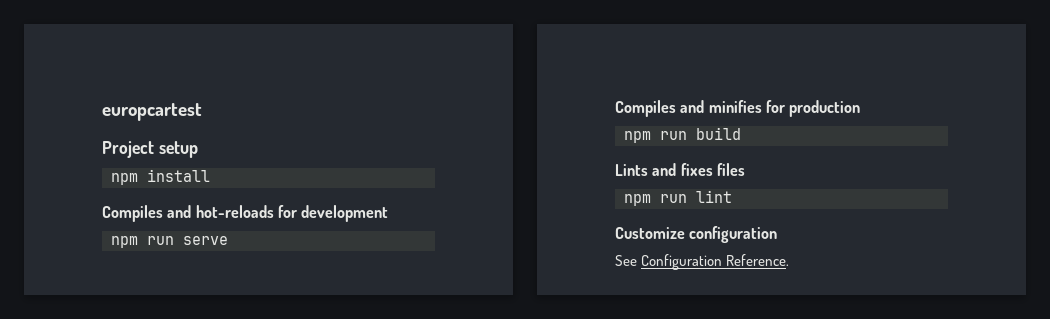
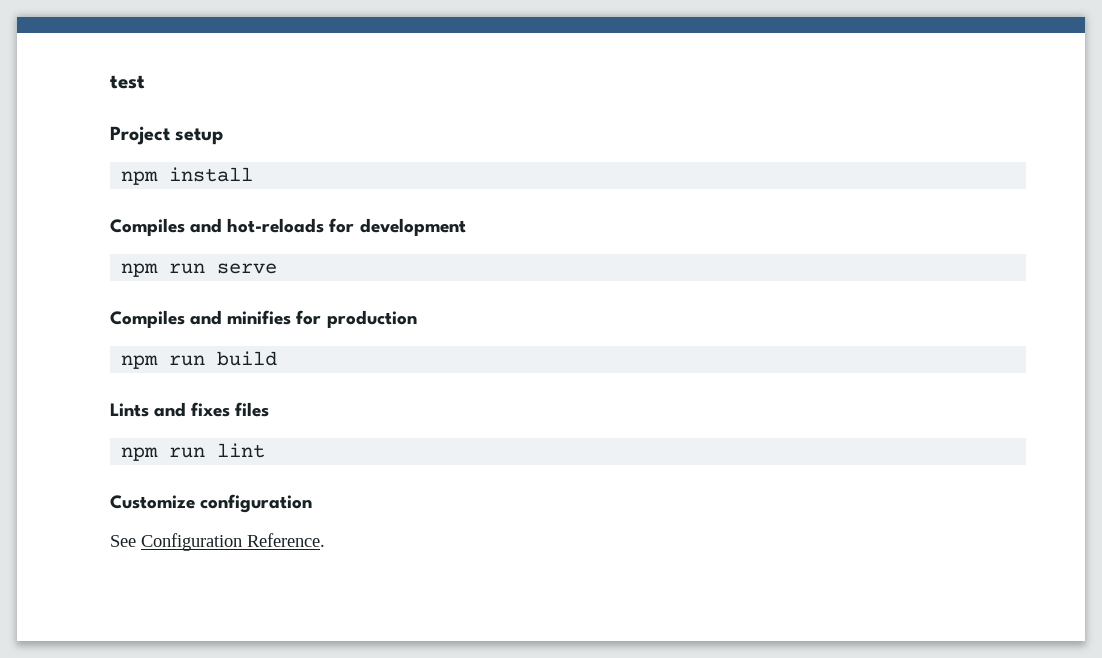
[102,103,202,121] europcartest -> [110,75,145,89] test

